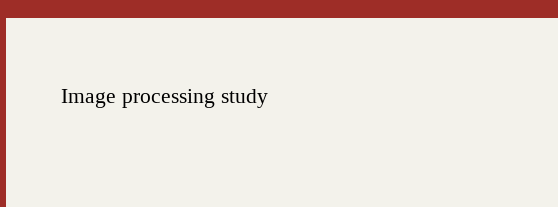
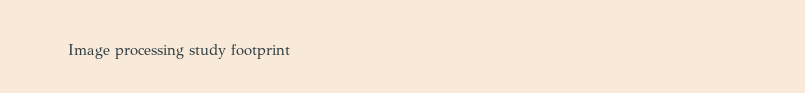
(268, 98) none -> [231,44,290,59] footprint

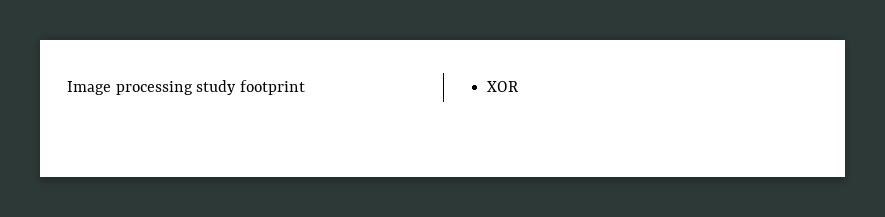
(290, 51) none -> [487,81,519,92] // XOR

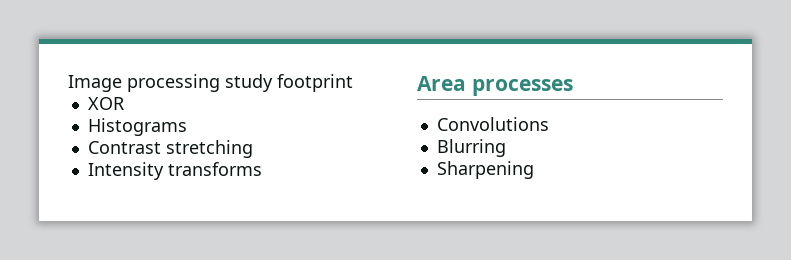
(519, 86) none -> [87,118,187,136] [87,140,253,158] [87,162,262,180] [417,76,573,96] [436,117,549,131] [436,139,506,157] [436,161,534,179] // Histograms // Contrast stretching // Intensity transforms // Area processes // Convolutions // Blurring // Sharpening

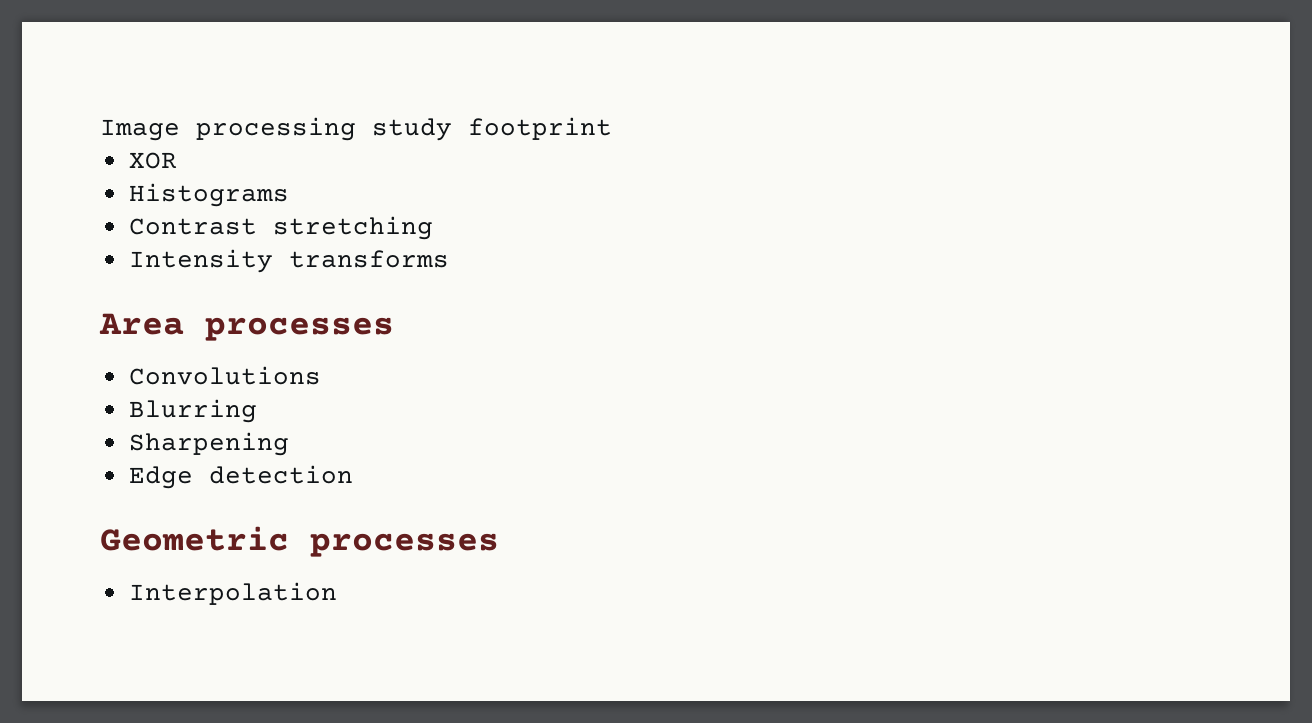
(534, 170) none -> [128,465,353,489] [100,526,499,557] [128,582,337,605] // Edge detection // Geometric processes // Interpolation

